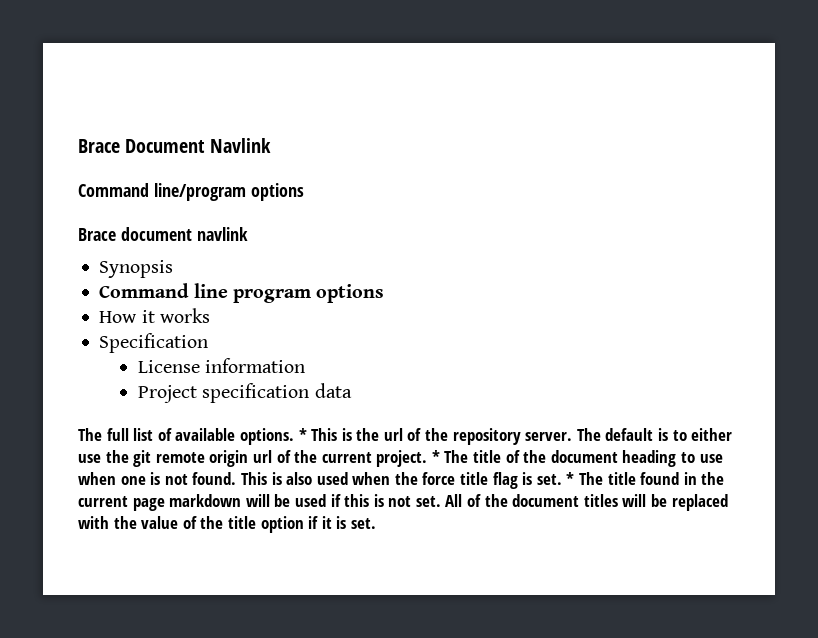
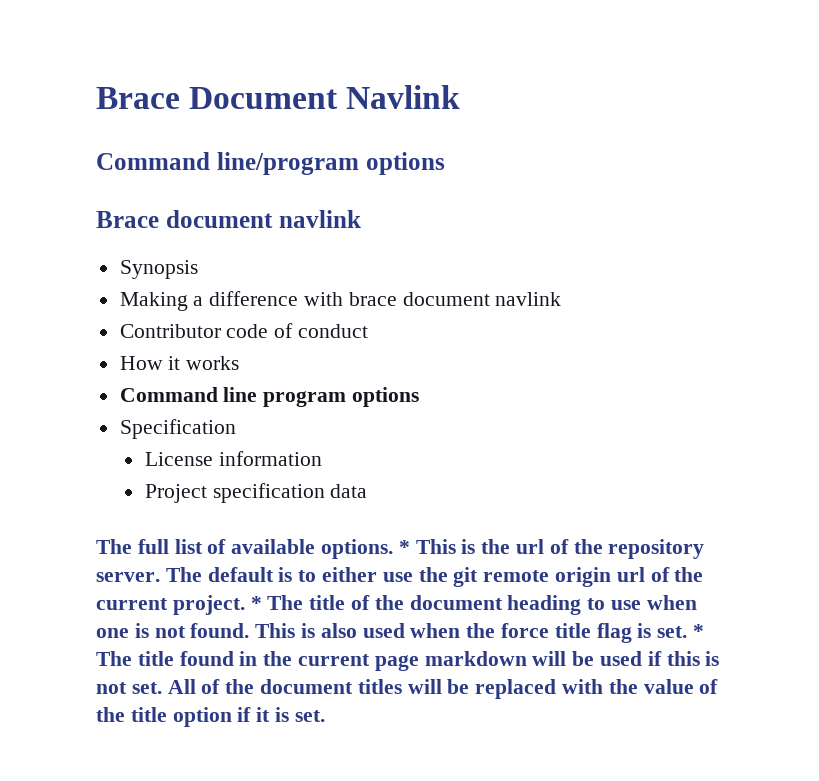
(174, 269) none -> [119,291,562,311] [119,323,369,338] [119,356,240,370] // Making a difference with brace document navlink // Contributor code of conduct // How it works
[99,308,210,323] // How it works -> (420, 397) none

